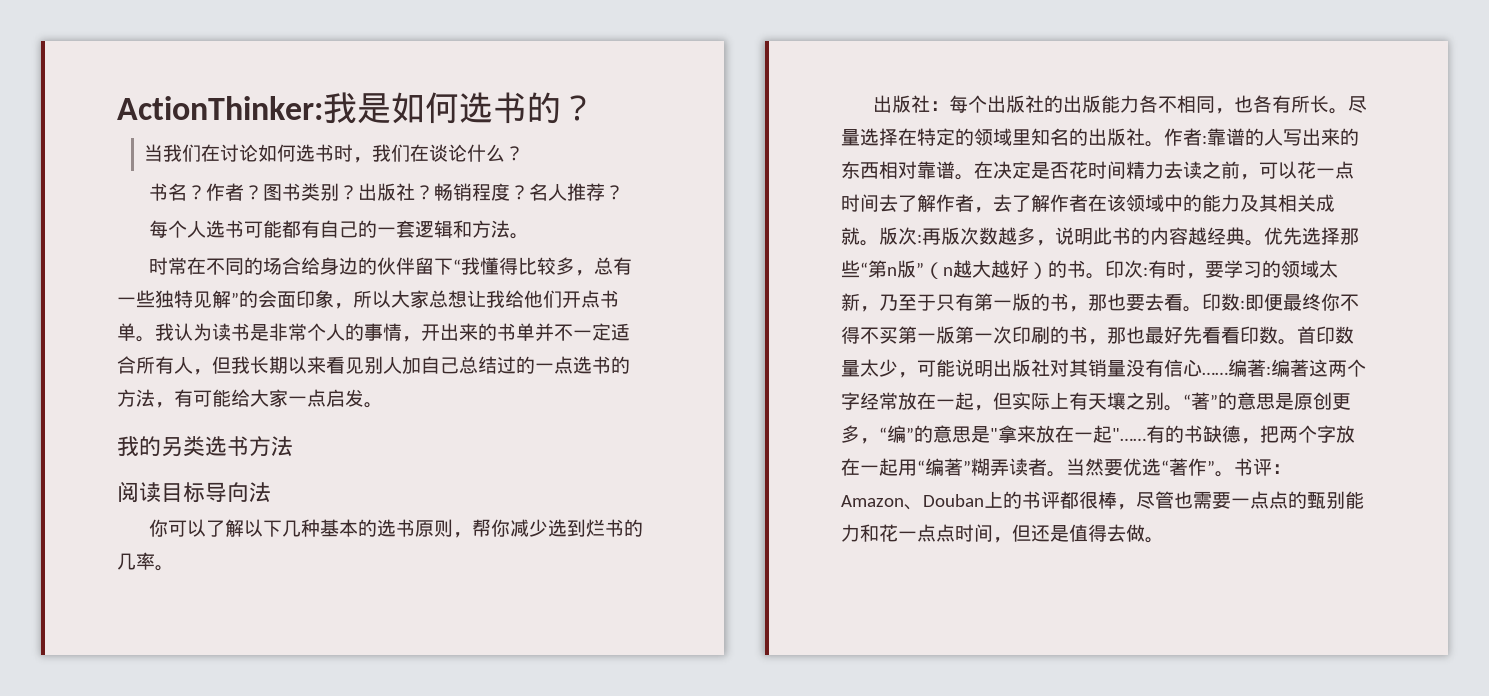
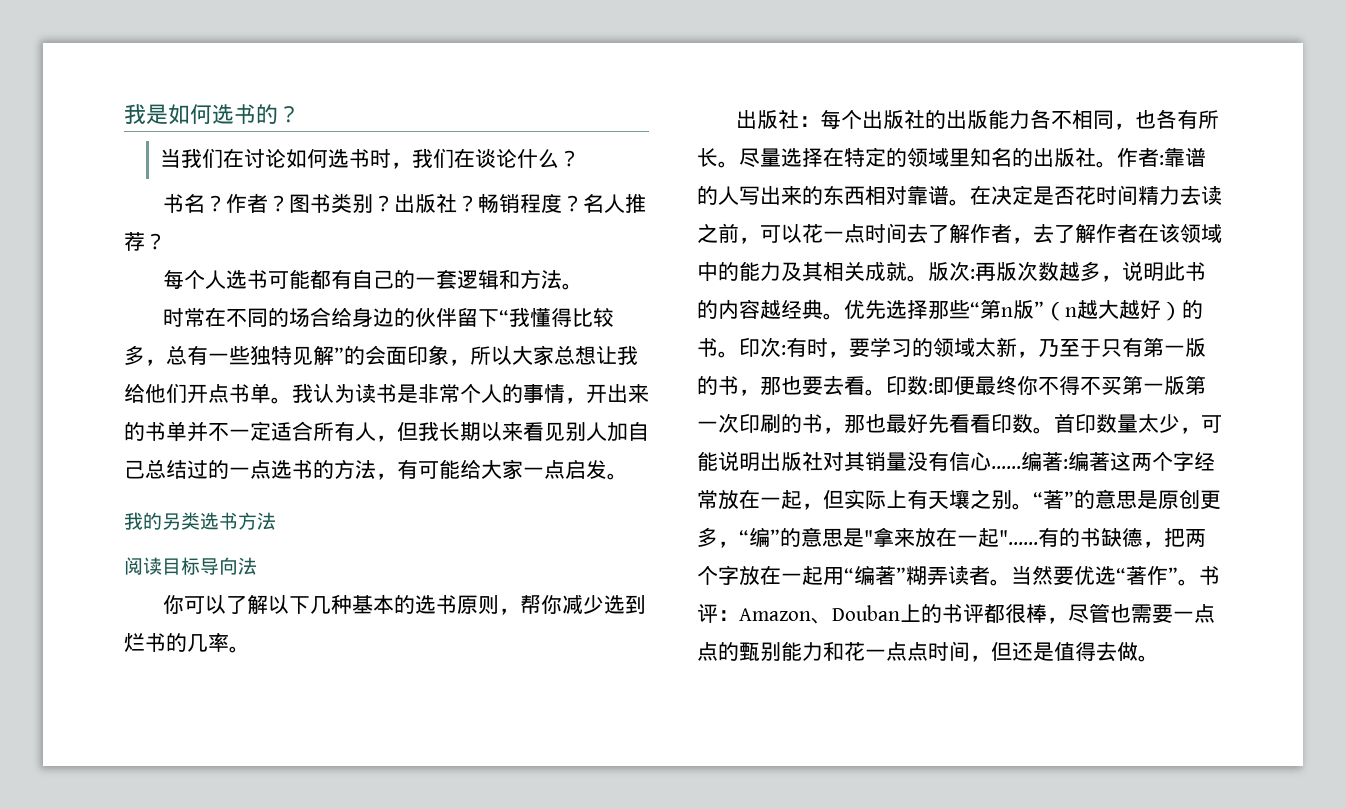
[117,96,323,120] ActionThinker: -> (124, 114) none

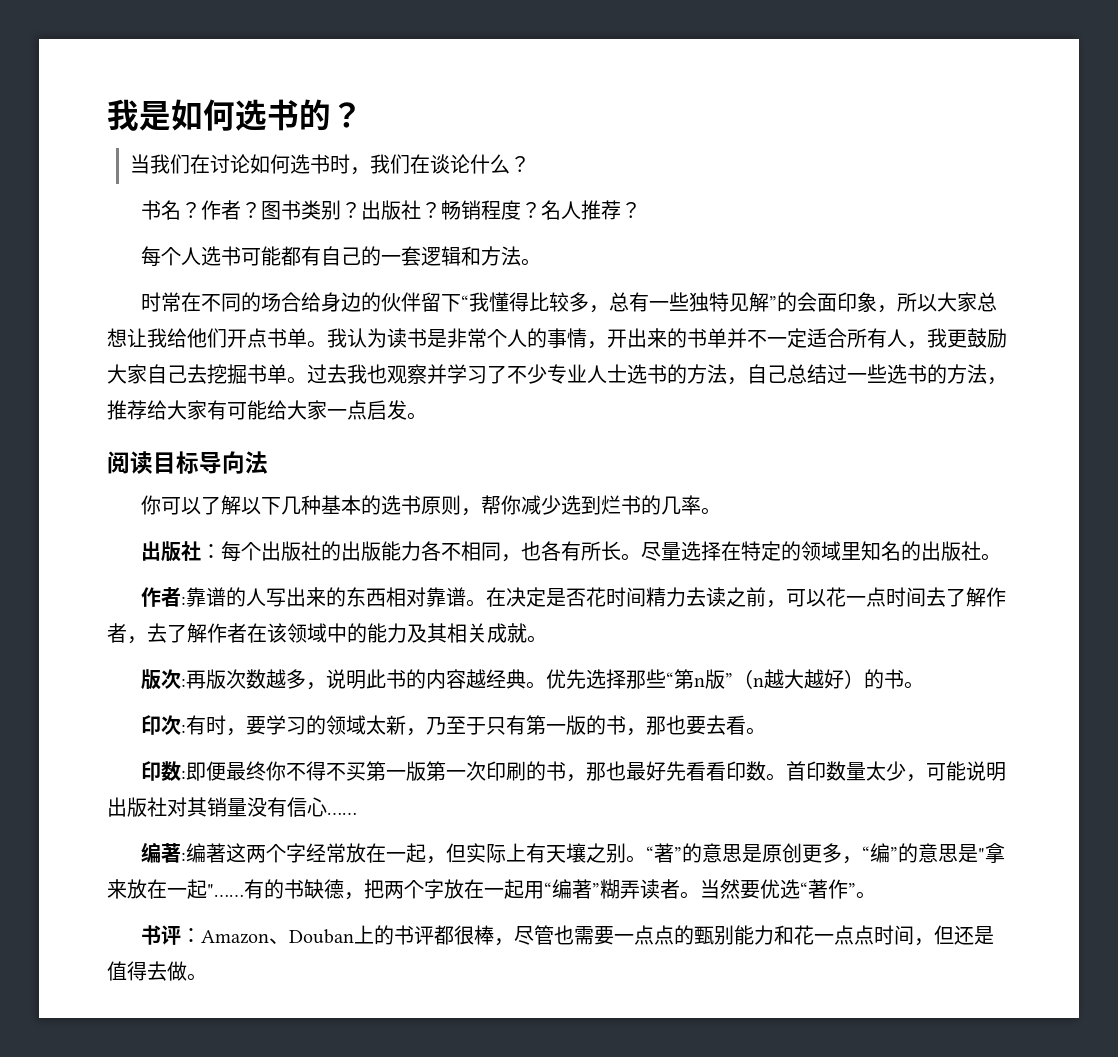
[397,421,649,442] [124,459,397,480] 但我长期以来看见别人加自己总结过的一点选书的方法， -> [927,328,1007,348] [107,364,1007,385] [107,400,207,420] 我更鼓励大家自己去挖掘书单。过去我也观察并学习了不少专业人士选书的方法，自己总结过一些选书的方法，推荐给大家
[124,512,276,530] // 我的另类选书方法 -> (427, 416) none
(1117, 164) none -> (1001, 557) //
(928, 278) none -> (547, 639) //
(739, 354) none -> (924, 685) //
(886, 392) none -> (766, 731) //
(1021, 467) none -> (357, 813) //
(1199, 582) none -> (876, 895) //

